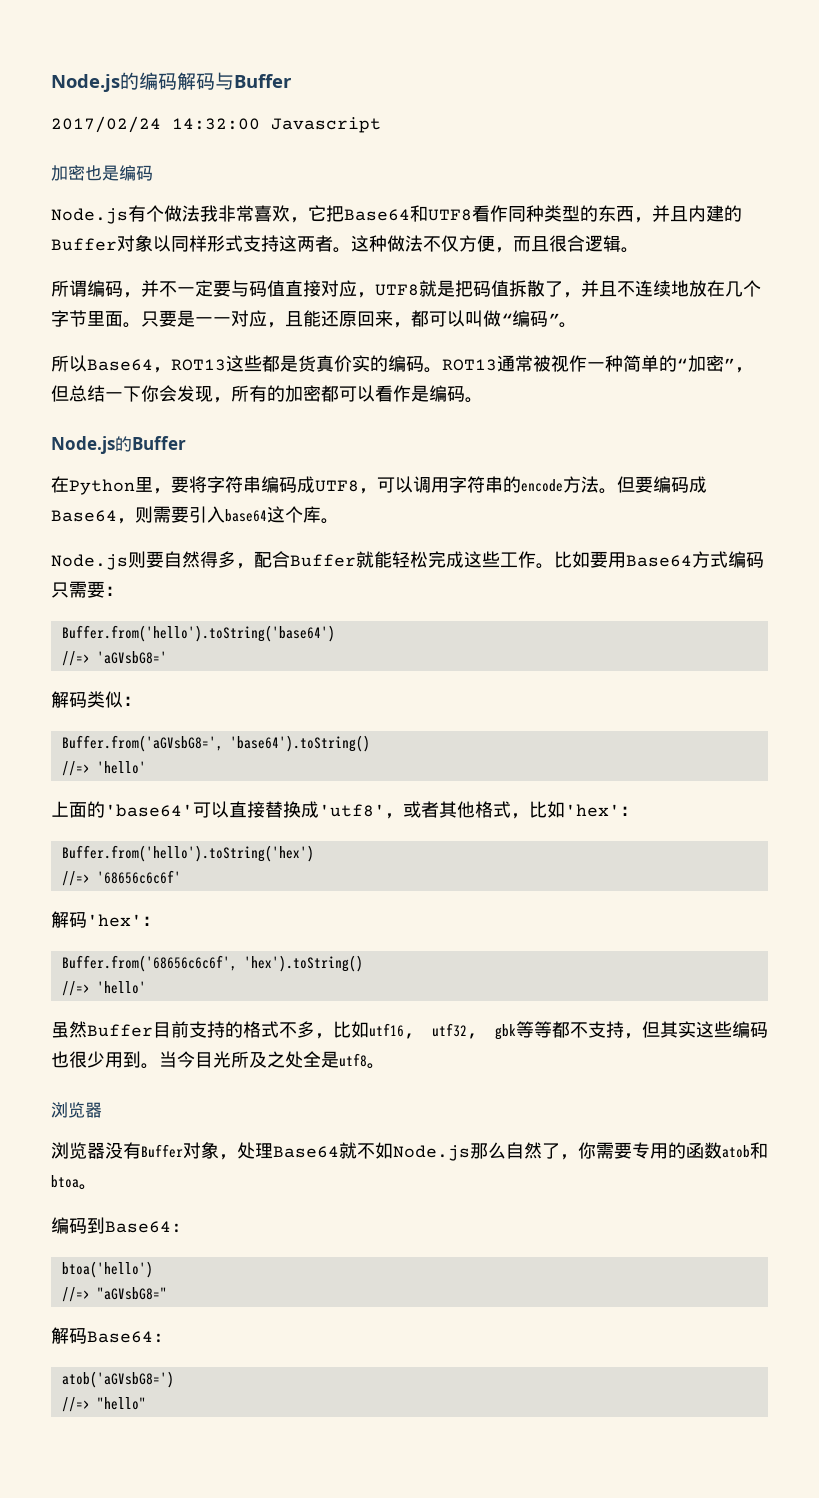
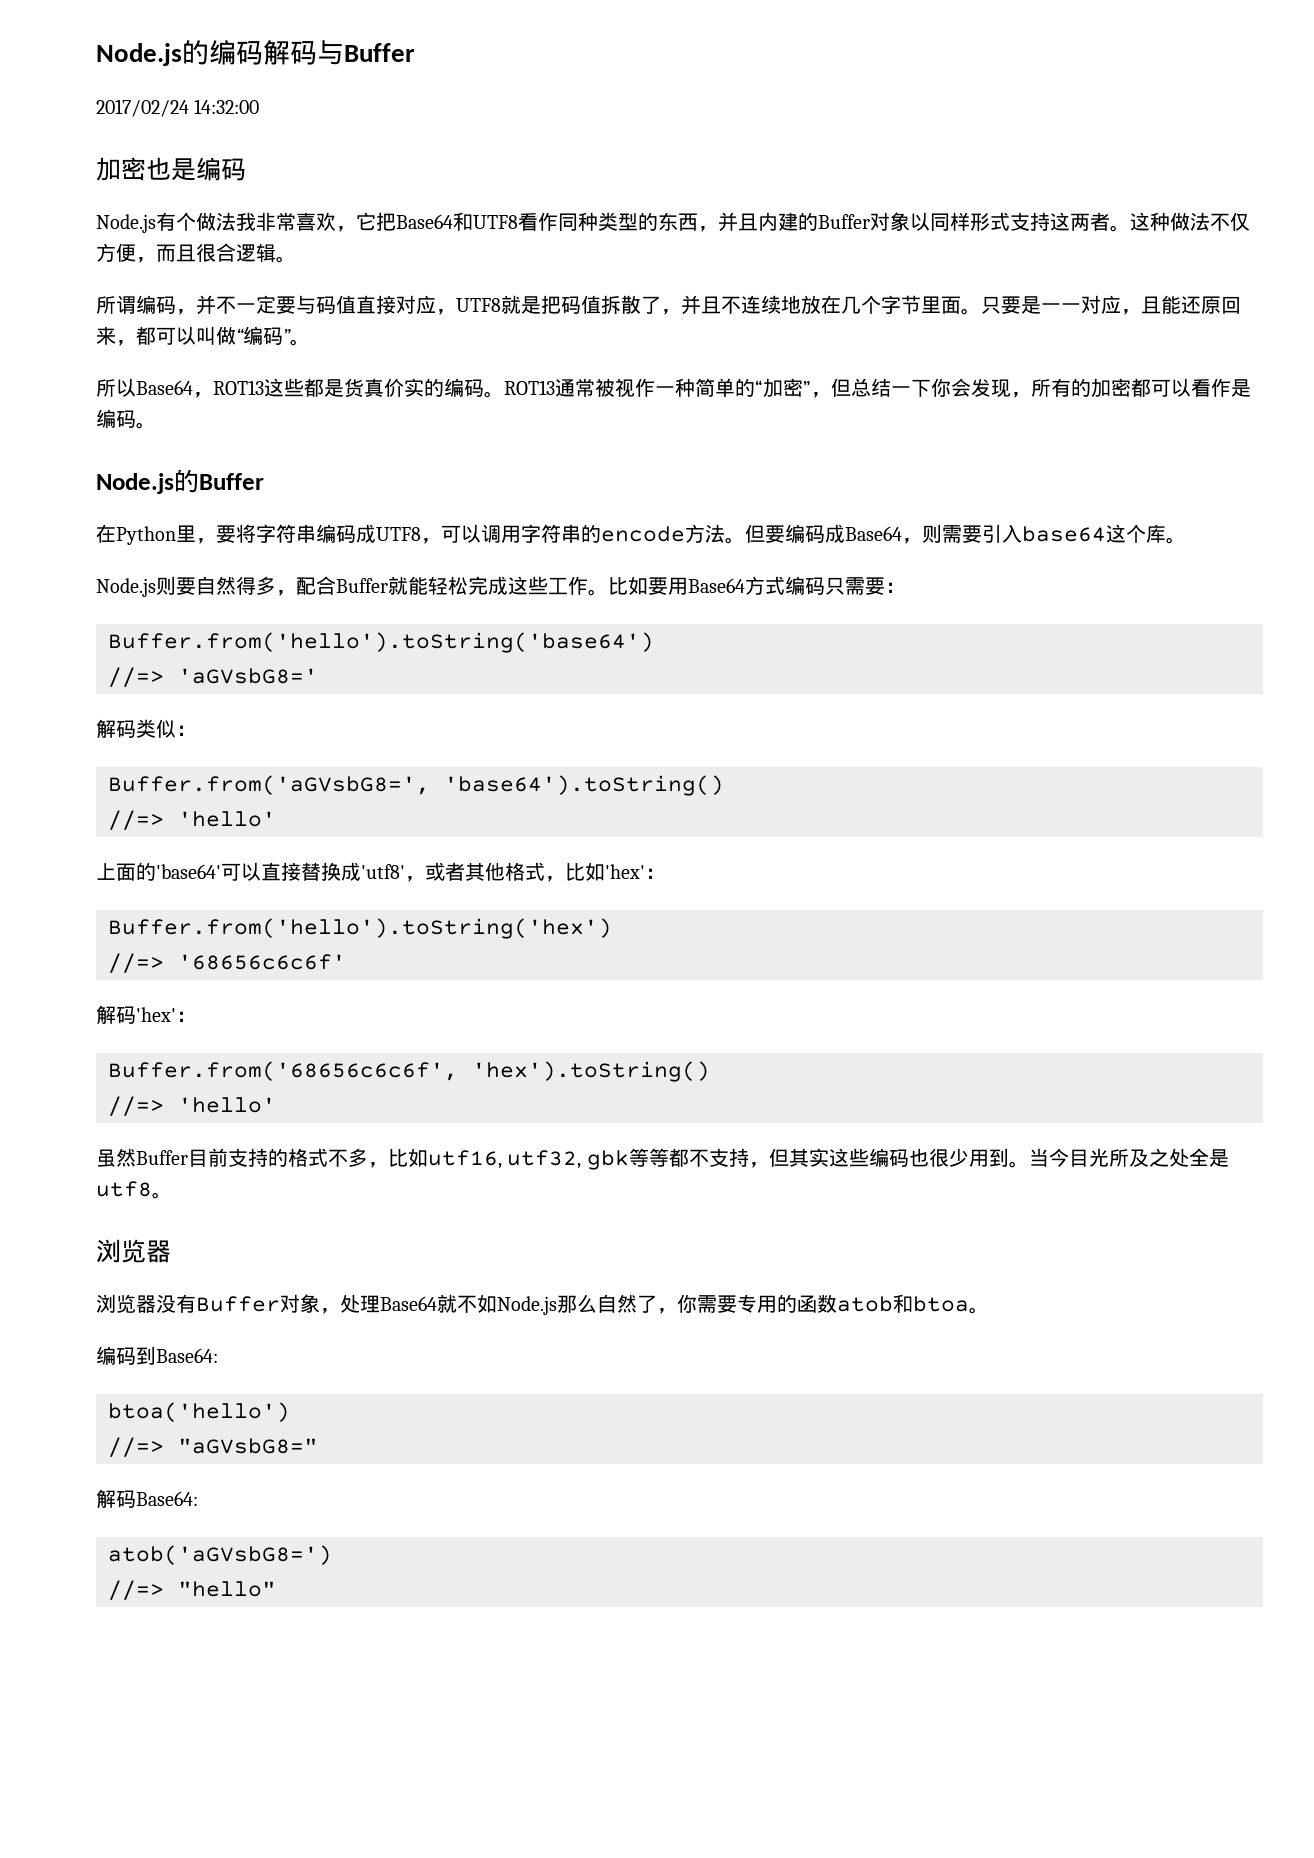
[271,117,381,133] Javascript -> (260, 106) none

